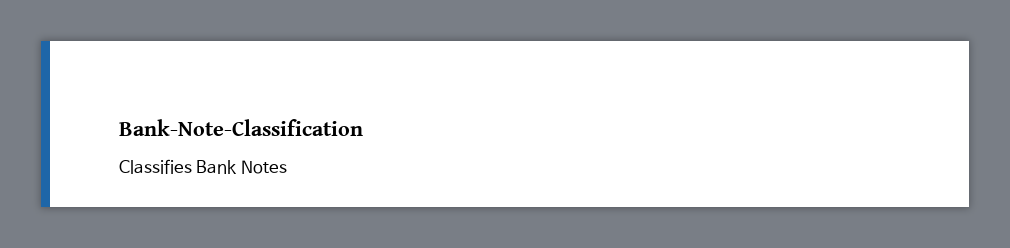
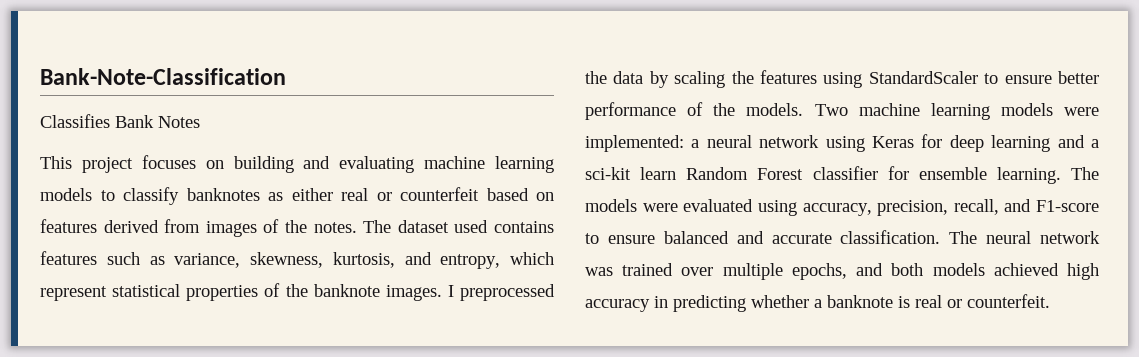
(287, 167) none -> [40,155,554,173] [40,187,554,205] [40,219,555,237] [40,251,554,269] [40,283,555,301] [585,70,1099,88] [585,102,1099,120] [585,134,1099,152] [585,166,1099,184] [585,199,1099,216] [585,230,1100,244] [585,263,1099,280] [585,294,1050,312] // This project focuses on building and evaluating machine learning models to classify banknotes as either real or counterfeit based on features derived from images of the notes. The dataset used contains features such as variance, skewness, kurtosis, and entropy, which represent statistical properties of the banknote images. I preprocessed the data by scaling the features using StandardScaler to ensure better performance of the models. Two machine learning models were implemented: a neural network using Keras for deep learning and a sci-kit learn Random Forest classifier for ensemble learning. The models were evaluated using accuracy, precision, recall, and F1-score to ensure balanced and accurate classification. The neural network was trained over multiple epochs, and both models achieved high accuracy in predicting whether a banknote is real or counterfeit.

